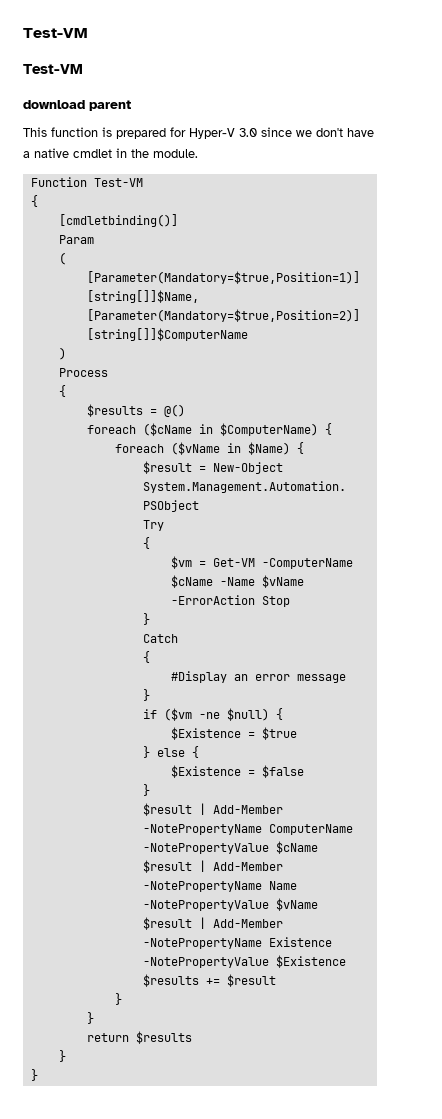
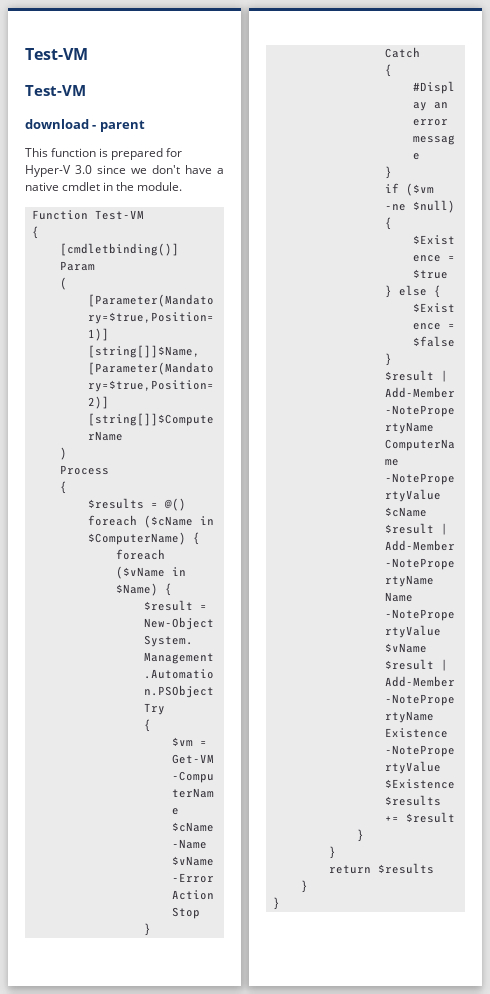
(85, 104) none -> [92,125,97,129] -

